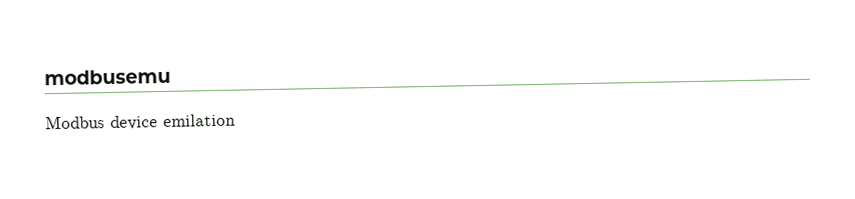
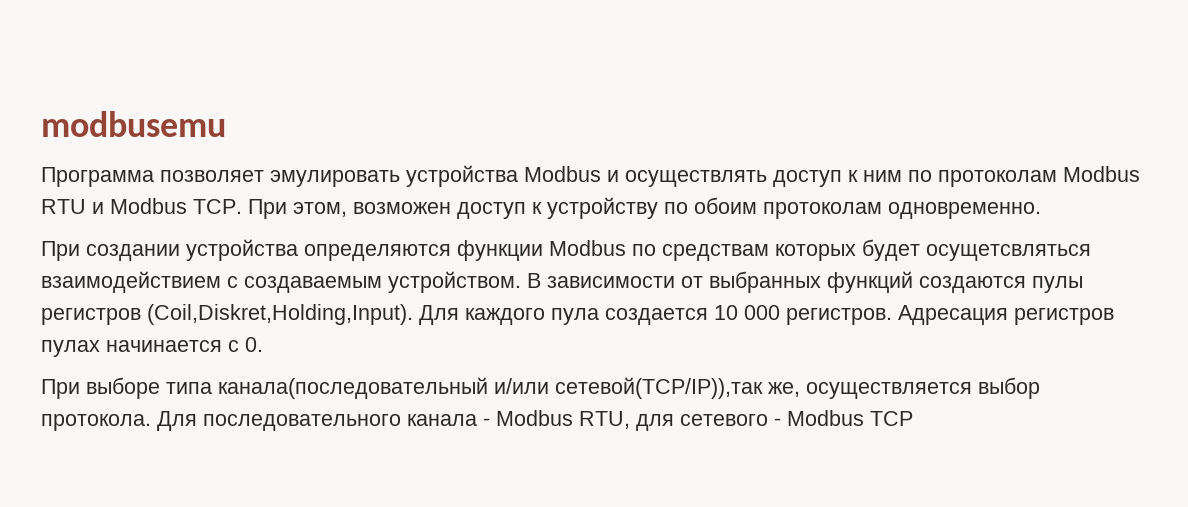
[45,113,236,130] Modbus device emilation -> [41,165,1140,187] [41,197,1041,219] [41,239,1091,261] [41,271,1083,293] [41,304,1114,325] [41,337,263,357] [41,377,1040,399] [41,410,913,431] Программа позволяет эмулировать устройства Modbus и осуществлять доступ к ним по протоколам Modbus RTU и Modbus TCP. При этом, возможен доступ к устройству по обоим протоколам одновременно. // При создании устройства определяются функции Modbus по средствам которых будет осущетсвляться взаимодействием с создаваемым устройством. В зависимости от выбранных функций создаются пулы регистров (Coil,Diskret,Holding,Input). Для каждого пула создается 10 000 регистров. Адресация регистров пулах начинается с 0. // При выборе типа канала(последовательный и/или сетевой(TCP/IP)),так же, осуществляется выбор протокола. Для последовательного канала - Modbus RTU, для сетевого - Modbus TCP

